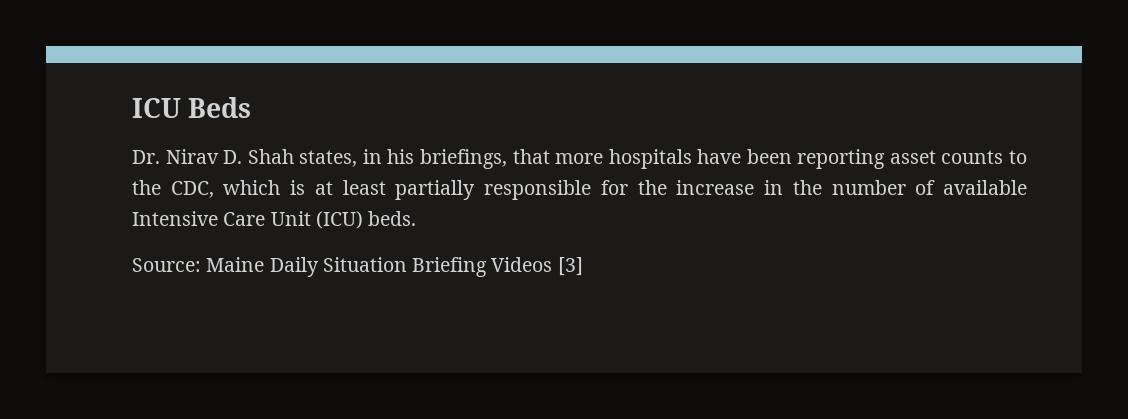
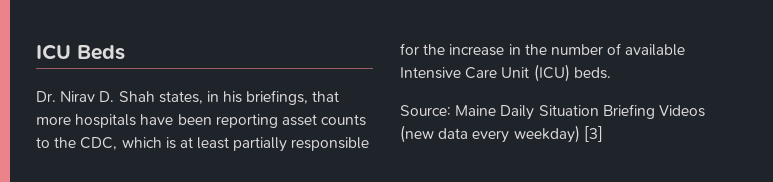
(553, 264) none -> [400,125,580,143] (new data every weekday)

